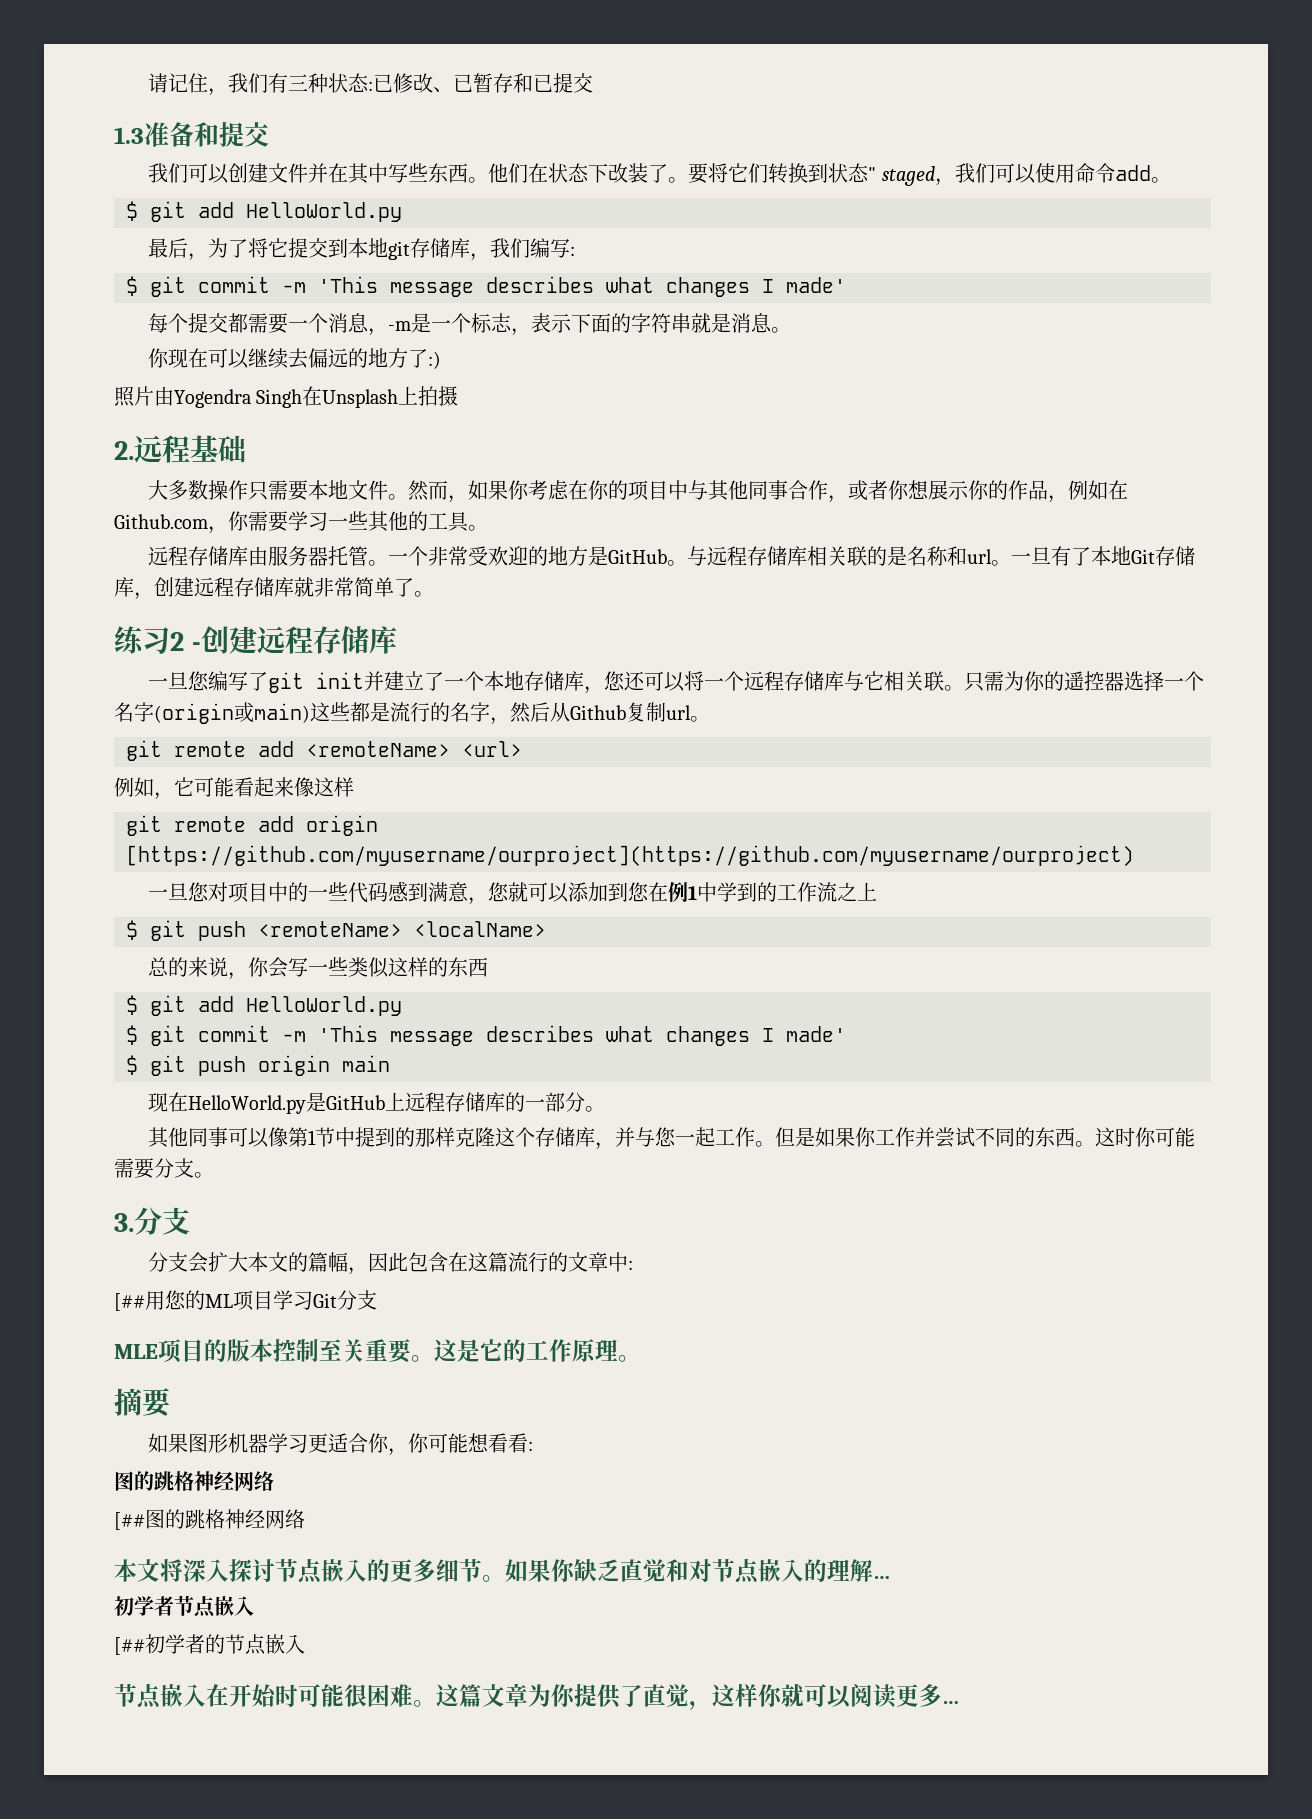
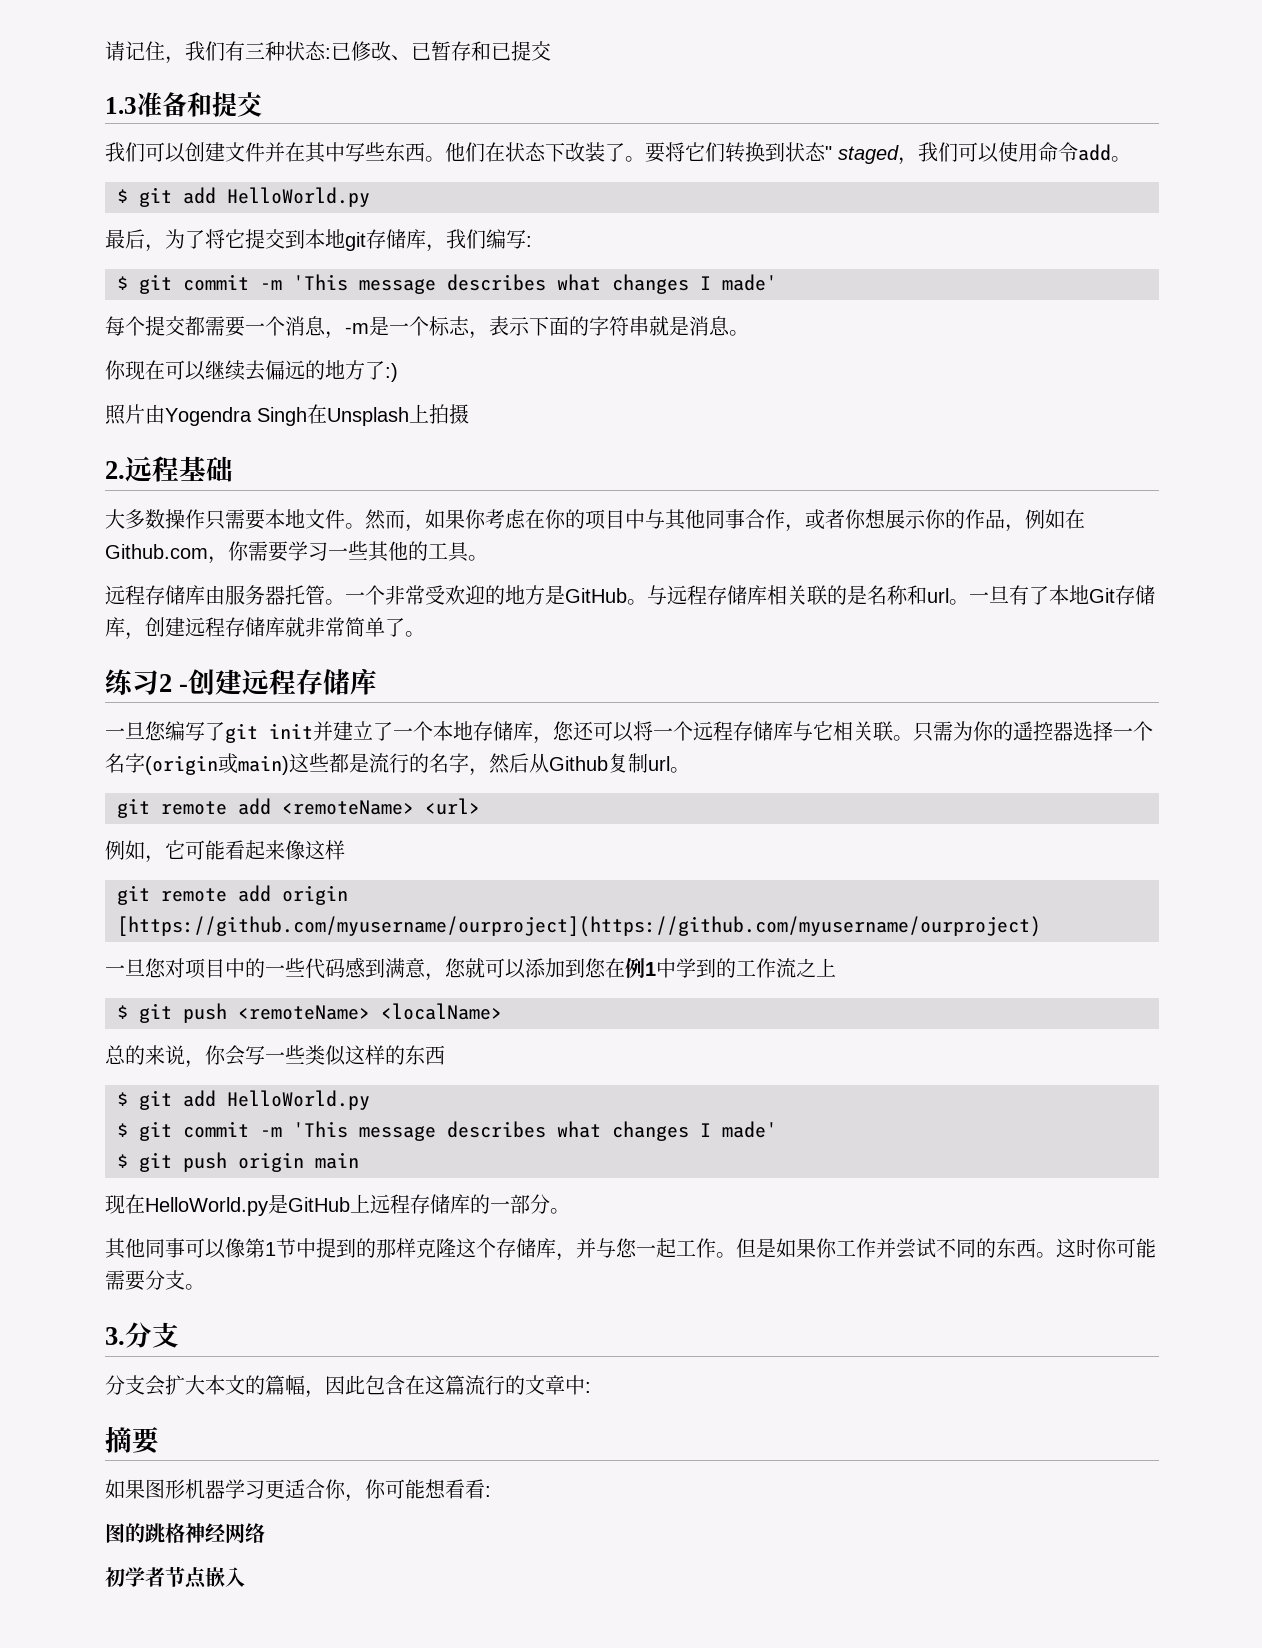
[114,1290,377,1311] [114,1339,641,1363] // [##用您的ML项目学习Git分支 // MLE项目的版本控制至关重要。这是它的工作原理。 -> (591, 1387) none
[114,1509,305,1530] [114,1558,891,1584] [114,1595,254,1618] [114,1634,305,1655] [114,1683,960,1710] [##图的跳格神经网络 // 本文将深入探讨节点嵌入的更多细节。如果你缺乏直觉和对节点嵌入的理解… // 初学者节点嵌入 // [##初学者的节点嵌入 // 节点嵌入在开始时可能很困难。这篇文章为你提供了直觉，这样你就可以阅读更多… -> [105,1566,245,1589] 初学者节点嵌入

